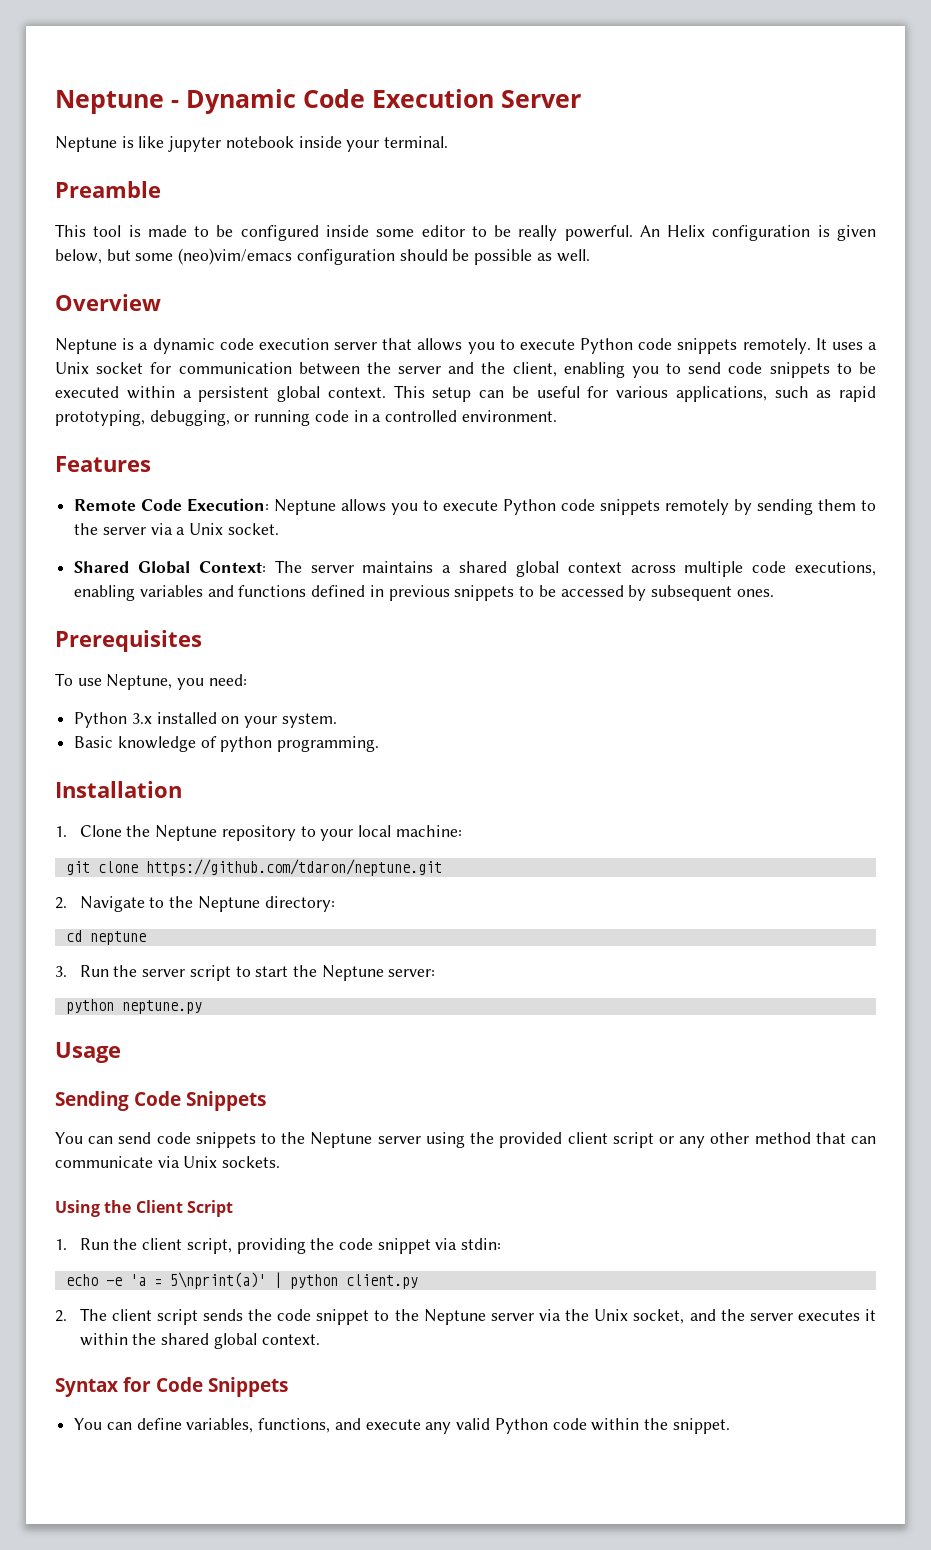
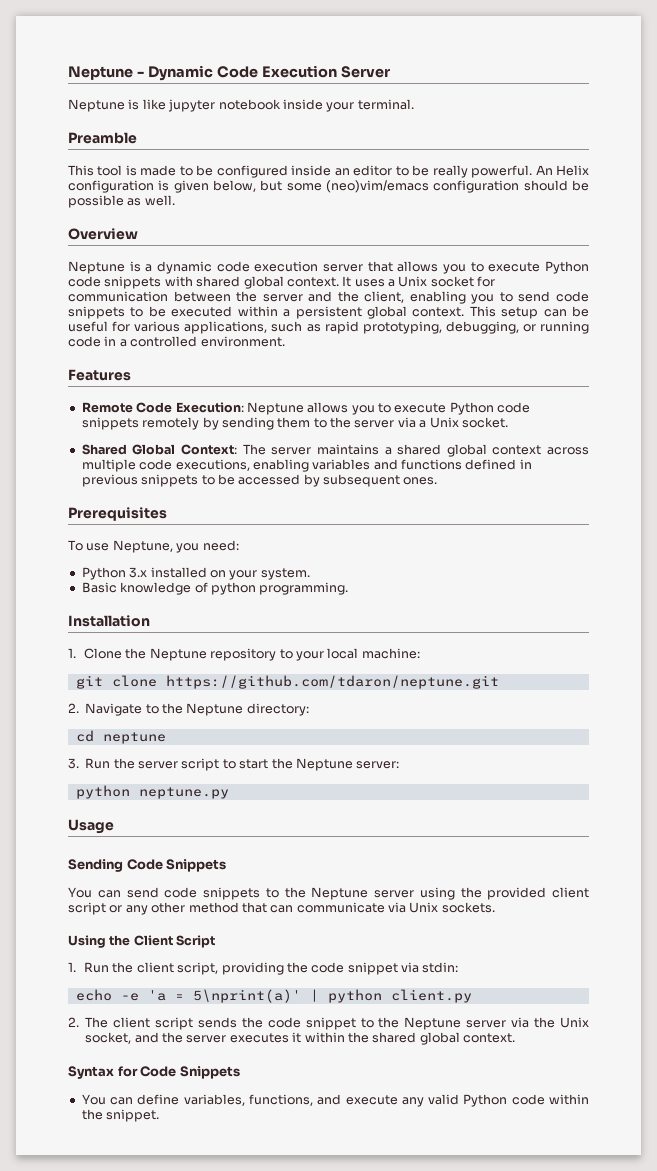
[376,229,415,237] some -> [334,168,350,176] an
[742,338,811,354] remotely. -> [164,276,339,289] with shared global context.

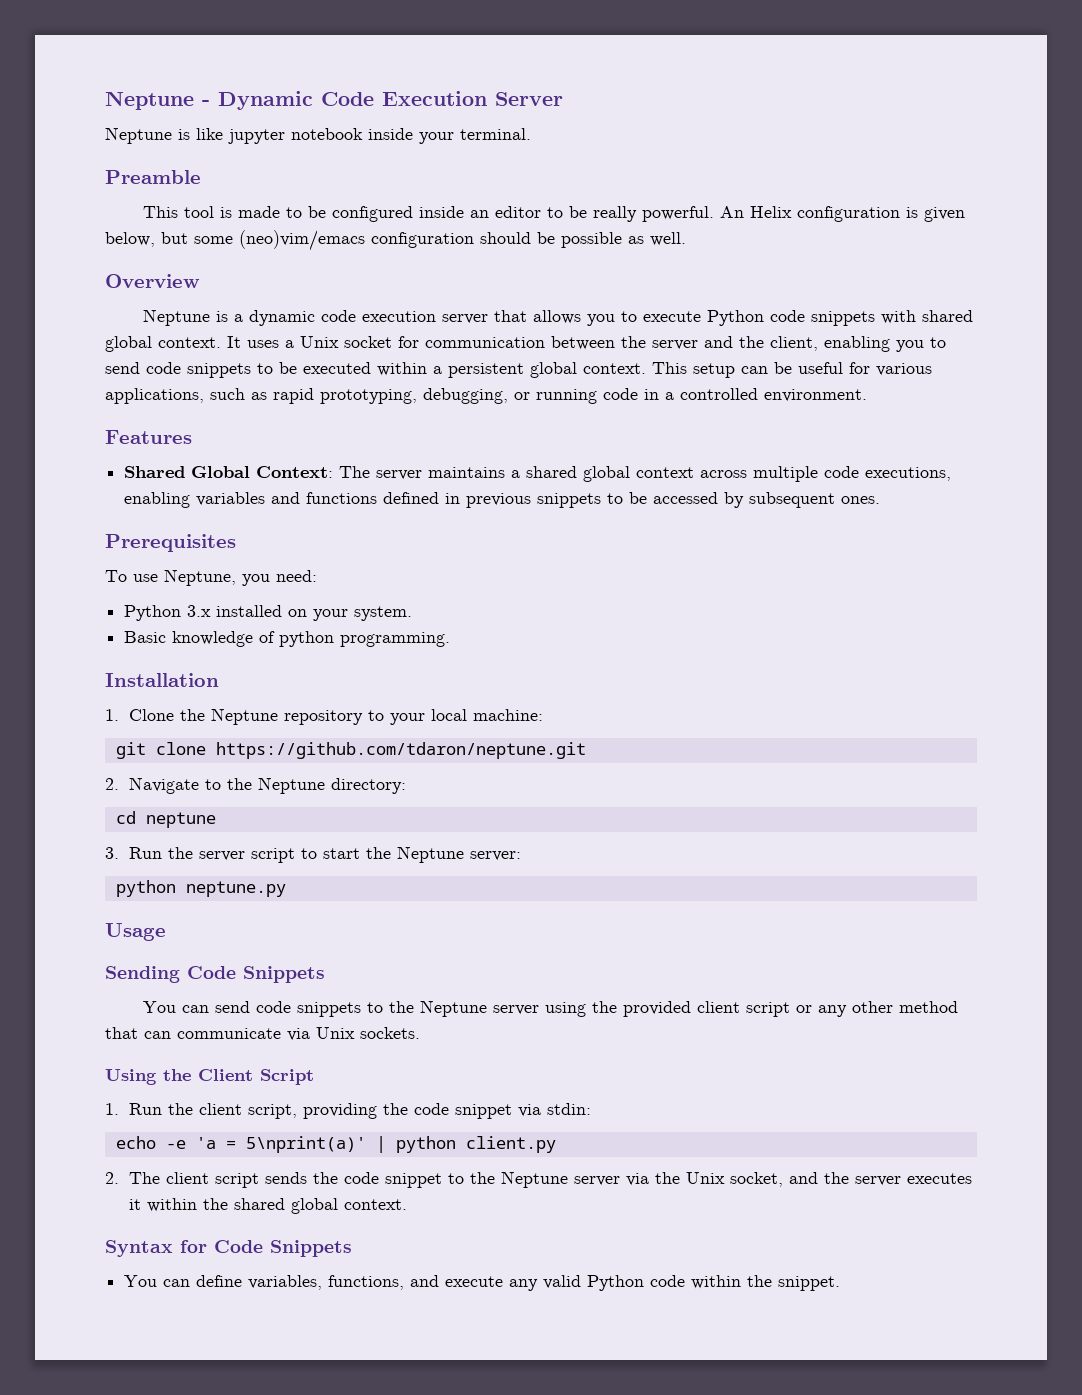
[81,402,531,415] [81,417,508,430] // Remote Code Execution: Neptune allows you to execute Python code snippets remotely by sending them to the server via a Unix socket. -> (192, 437) none

